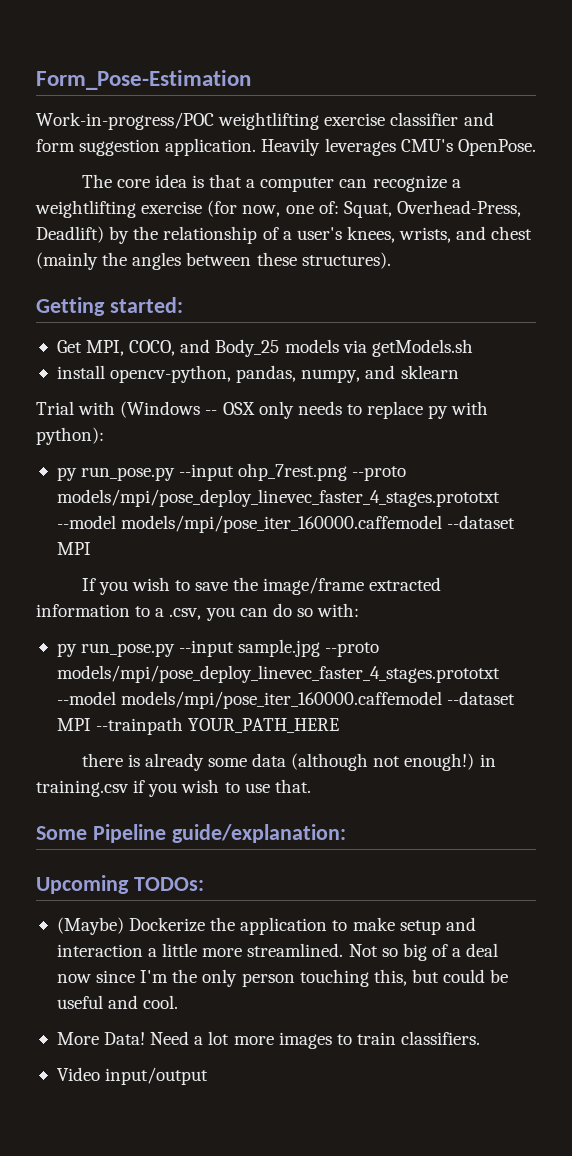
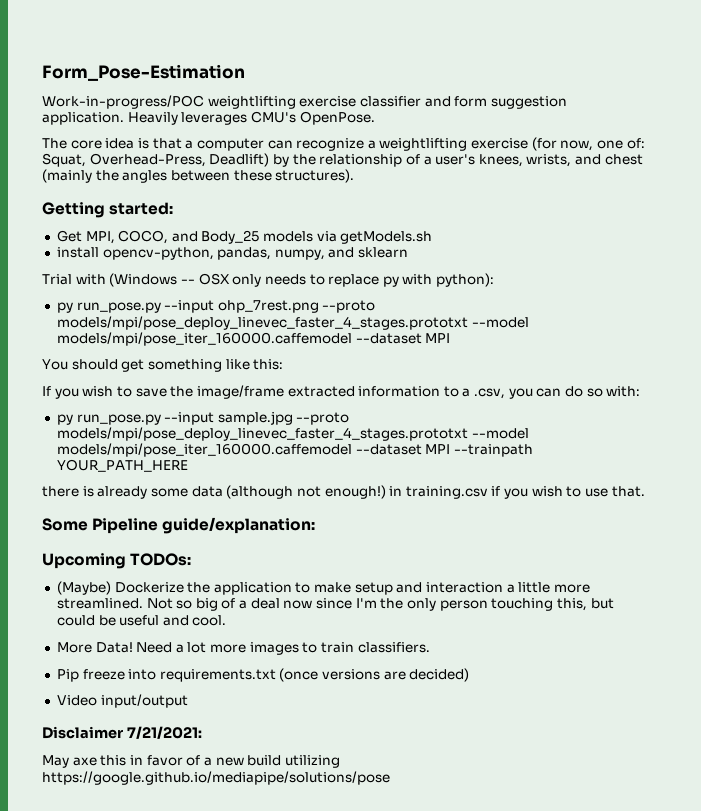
(91, 548) none -> [42,359,284,372] // You should get something like this:
[56,1067,209,1085] Video input/output -> [56,668,470,682] [56,694,188,708] [42,726,202,739] [42,755,340,768] [42,771,390,785] Pip freeze into requirements.txt (once versions are decided) // Video input/output // Disclaimer 7/21/2021: // May axe this in favor of a new build utilizing https://google.github.io/mediapipe/solutions/pose

